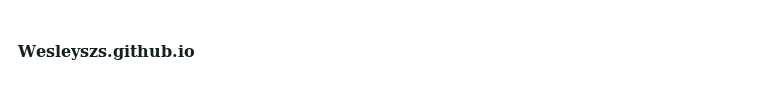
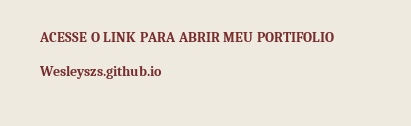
(17, 52) none -> [39,32,334,42] ACESSE O LINK PARA ABRIR MEU PORTIFOLIO //

